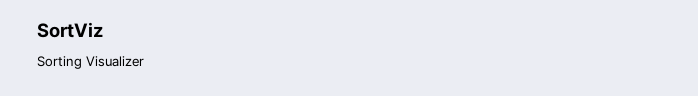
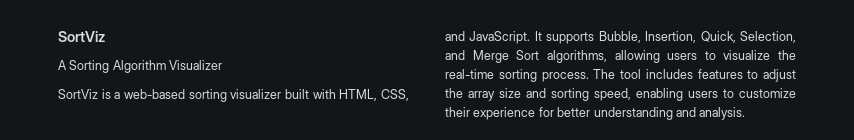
[37,56,144,69] Sorting Visualizer -> [58,60,223,73] [58,89,409,102] [445,31,796,44] [445,50,796,63] [445,69,796,82] [445,88,796,101] [445,107,746,120] A Sorting Algorithm Visualizer // SortViz is a web-based sorting visualizer built with HTML, CSS, and JavaScript. It supports Bubble, Insertion, Quick, Selection, and Merge Sort algorithms, allowing users to visualize the real-time sorting process. The tool includes features to adjust the array size and sorting speed, enabling users to customize their experience for better understanding and analysis.

